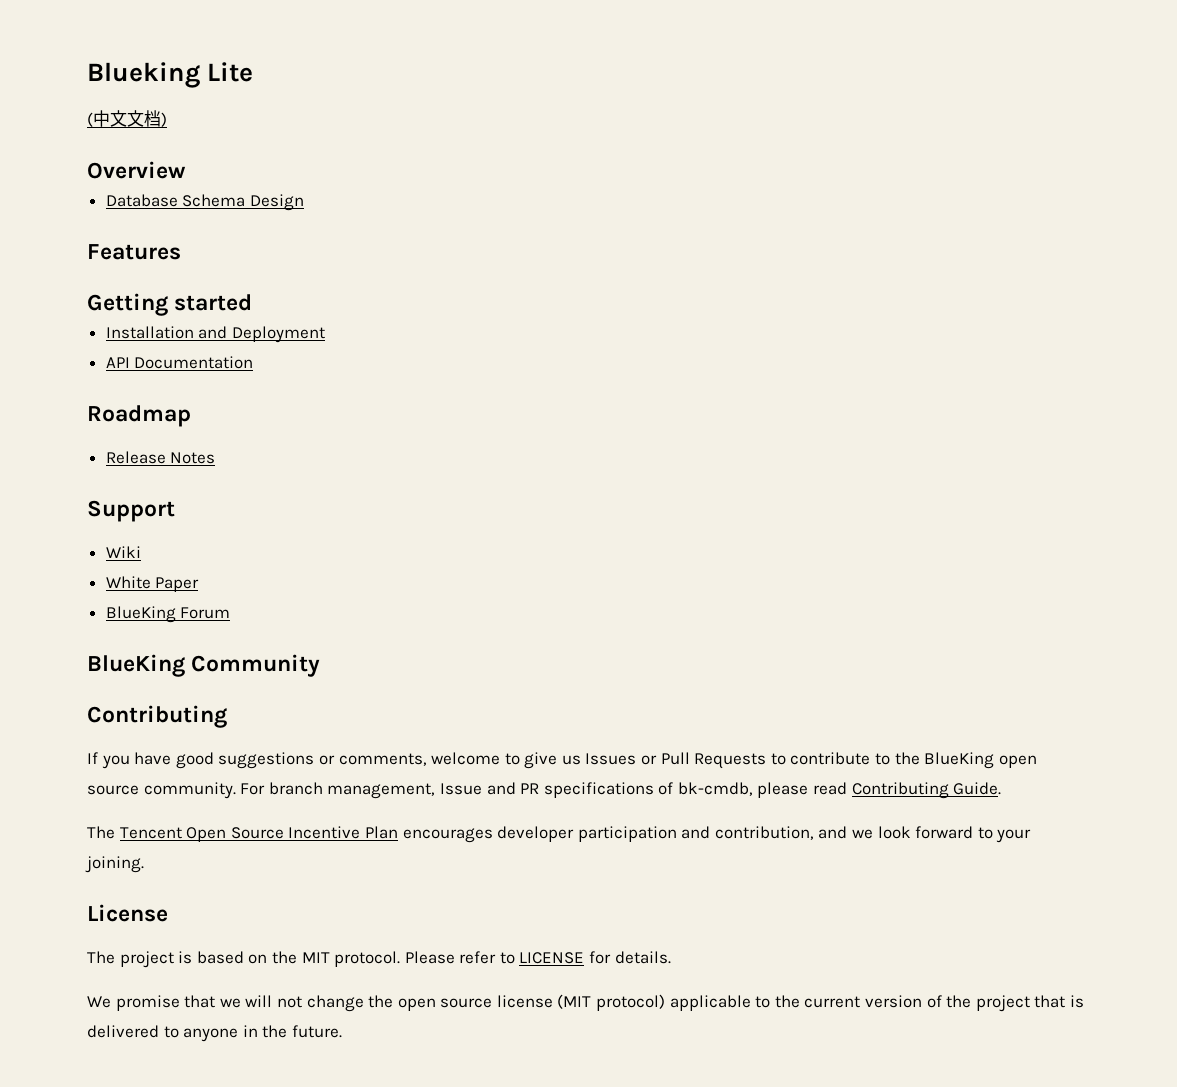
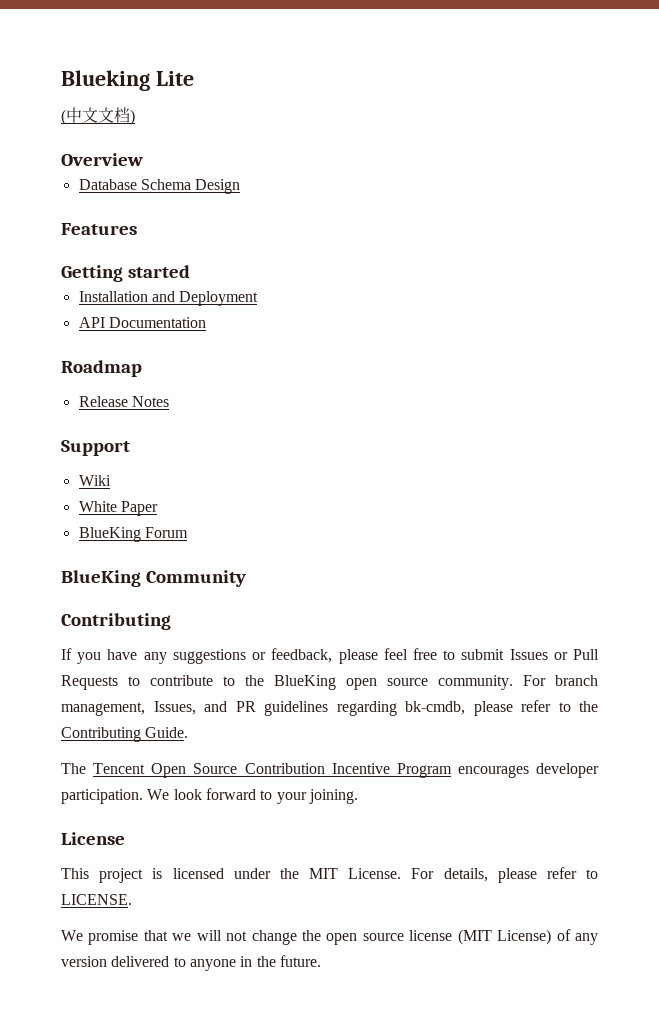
[175,752,214,769] good -> [143,652,167,664] any
[338,752,581,769] comments, welcome to give us -> [271,648,505,664] feedback, please feel free to submit
[439,783,482,795] Issue -> [153,701,196,715] Issues,
[543,782,848,798] specifications of bk-cmdb, please read -> [264,700,598,716] guidelines regarding bk-cmdb, please refer to the
[288,826,874,843] Incentive Plan encourages developer participation and contribution, and we -> [244,763,599,778] [61,789,170,804] Contribution Incentive Program encourages developer participation. We
[87,951,115,964] The -> [61,868,89,879] This
[196,951,671,967] based on the MIT protocol. Please refer to LICENSE for details. -> [172,867,598,883] [61,894,132,905] licensed under the MIT License. For details, please refer to LICENSE.
[596,994,1084,1012] protocol) applicable to the current version of the project that is -> [497,929,598,945] [61,956,107,967] License) of any version

